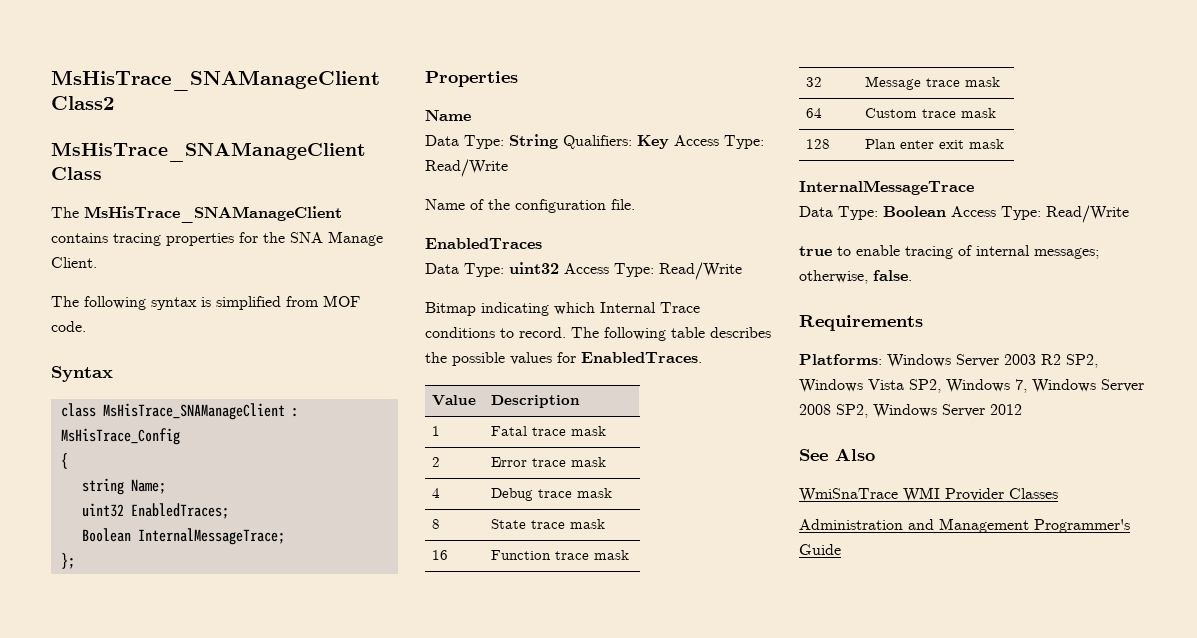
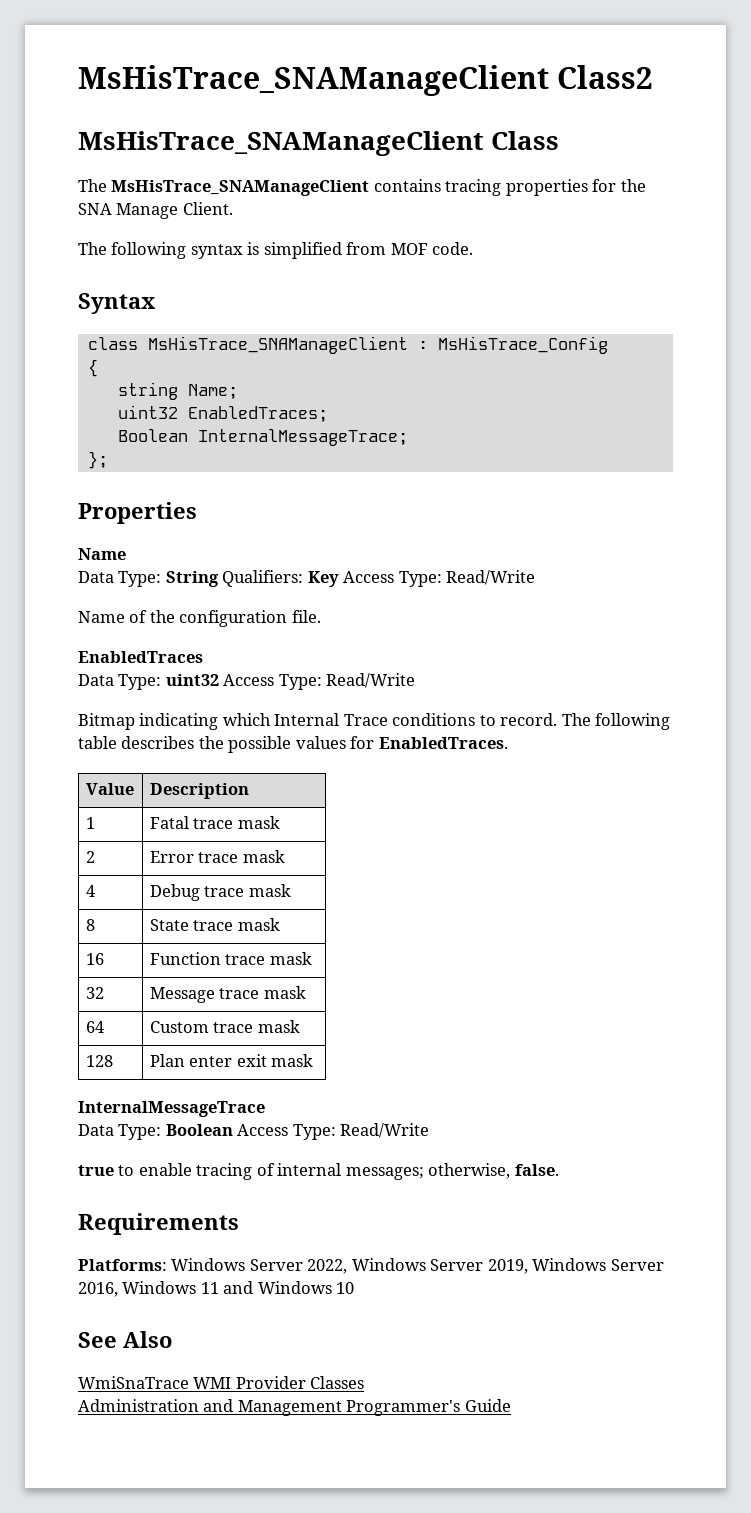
[1004,354,1098,368] [799,379,1144,393] [799,404,1022,418] 2003 R2 SP2, Windows Vista SP2, Windows 7, Windows Server 2008 SP2, Windows Server 2012 -> [307,1258,664,1274] [78,1281,355,1297] 2022, Windows Server 2019, Windows Server 2016, Windows 11 and Windows 10

